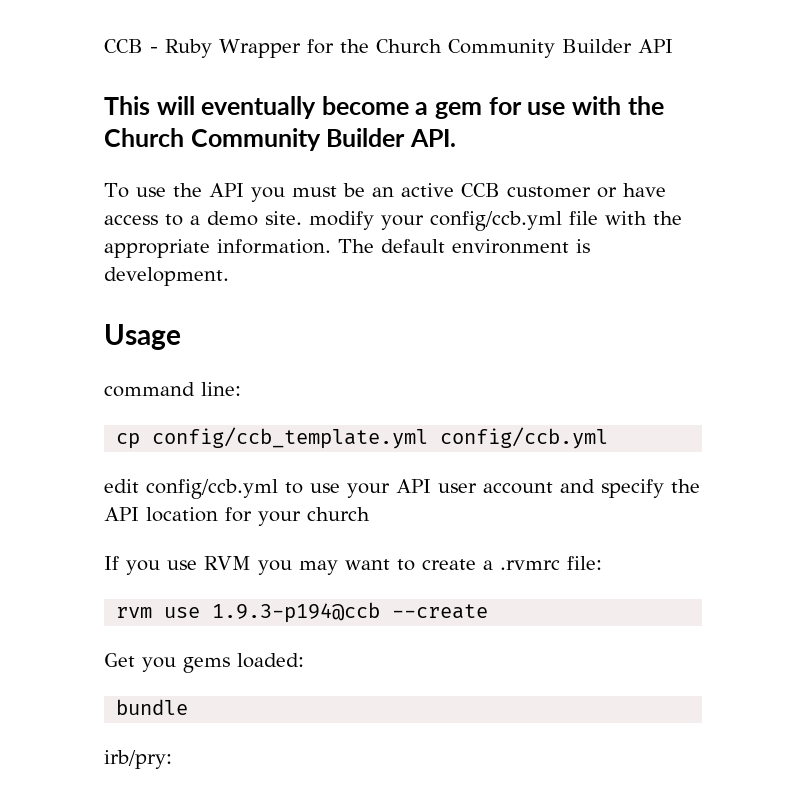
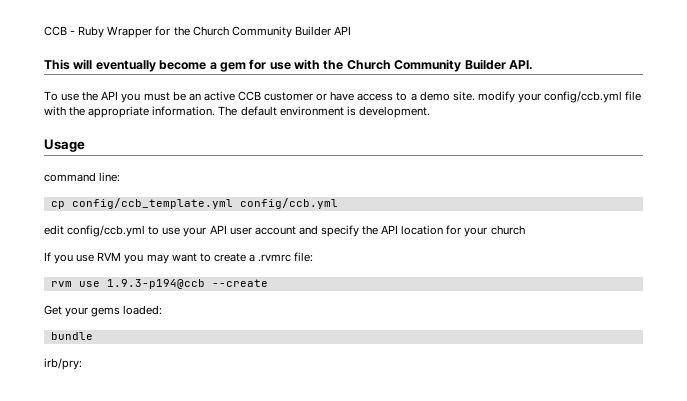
[142,657,176,672] you -> [65,307,89,317] your

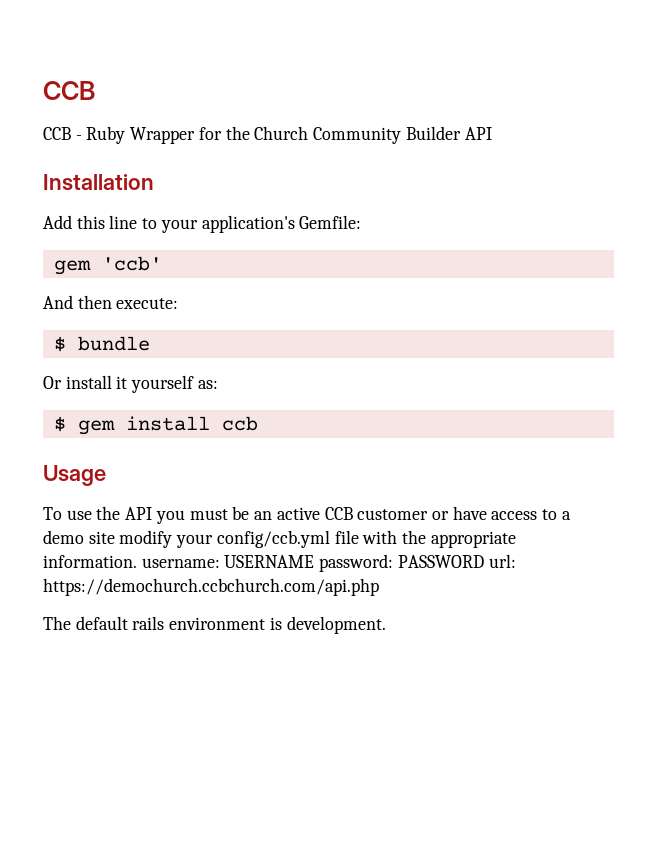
[44,26,67,36] CCB -> [43,81,95,100] [43,127,71,140] CCB // CCB
[44,59,533,72] This will eventually become a gem for use with the Church Community Builder API. -> [43,174,154,191] [43,215,362,233] [53,256,162,275] [43,295,179,309] [53,336,150,352] [43,375,218,393] [53,416,258,435] [43,465,106,486] Installation // Add this line to your application's Gemfile: // gem 'ccb' // And then execute: // $ bundle // Or install it yourself as: // $ gem install ccb // Usage
[452,91,475,101] site. -> [88,531,115,544] site
(216, 111) none -> [141,554,516,572] [43,578,379,596] username: USERNAME password: PASSWORD url: https://demochurch.ccbchurch.com/api.php //
(277, 111) none -> [132,616,165,630] rails
[44,139,85,152] [44,172,121,182] [50,198,338,209] [44,225,525,237] [44,252,314,264] [50,279,268,289] [44,305,163,317] [50,332,93,340] [44,358,82,370] // Usage // command line: // cp config/ccb_template.yml config/ccb.yml // edit config/ccb.yml to use your API user account and specify the API location for your church // If you use RVM you may want to create a .rvmrc file: // rvm use 1.9.3-p194@ccb --create // Get your gems loaded: // bundle // irb/pry: -> (386, 625) none

